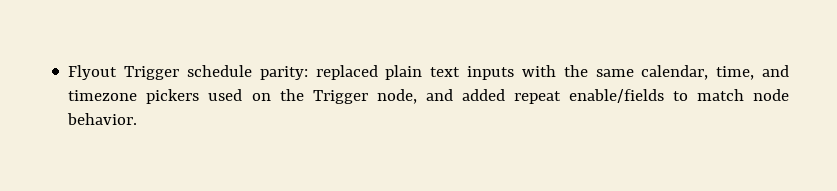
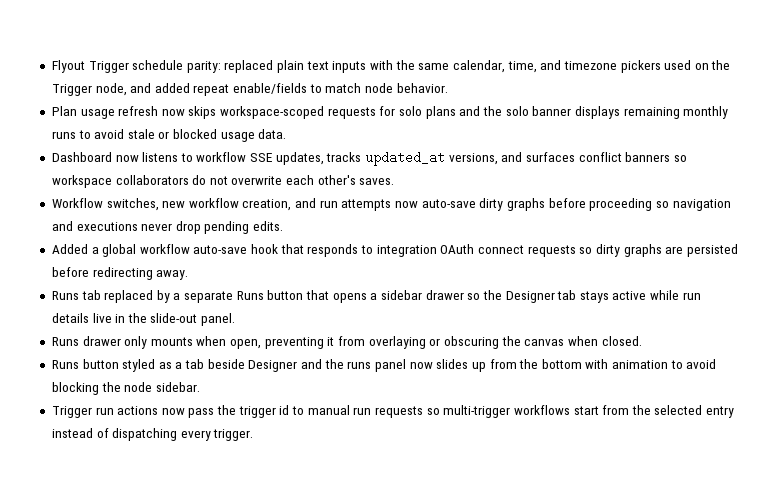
(138, 119) none -> [51,106,729,119] [51,129,287,142] [51,151,687,166] [51,175,395,188] [51,198,731,211] [51,221,284,234] [51,244,738,257] [51,267,189,280] [51,290,701,303] [51,313,236,326] [51,336,642,349] [51,359,717,372] [51,382,200,395] [51,405,735,418] [51,428,254,441] // Plan usage refresh now skips workspace-scoped requests for solo plans and the solo banner displays remaining monthly runs to avoid stale or blocked usage data. // Dashboard now listens to workflow SSE updates, tracks updated_at versions, and surfaces conflict banners so workspace collaborators do not overwrite each other's saves. // Workflow switches, new workflow creation, and run attempts now auto-save dirty graphs before proceeding so navigation and executions never drop pending edits. // Added a global workflow auto-save hook that responds to integration OAuth connect requests so dirty graphs are persisted before redirecting away. // Runs tab replaced by a separate Runs button that opens a sidebar drawer so the Designer tab stays active while run details live in the slide-out panel. // Runs drawer only mounts when open, preventing it from overlaying or obscuring the canvas when closed. // Runs button styled as a tab beside Designer and the runs panel now slides up from the bottom with animation to avoid blocking the node sidebar. // Trigger run actions now pass the trigger id to manual run requests so multi-trigger workflows start from the selected entry instead of dispatching every trigger.

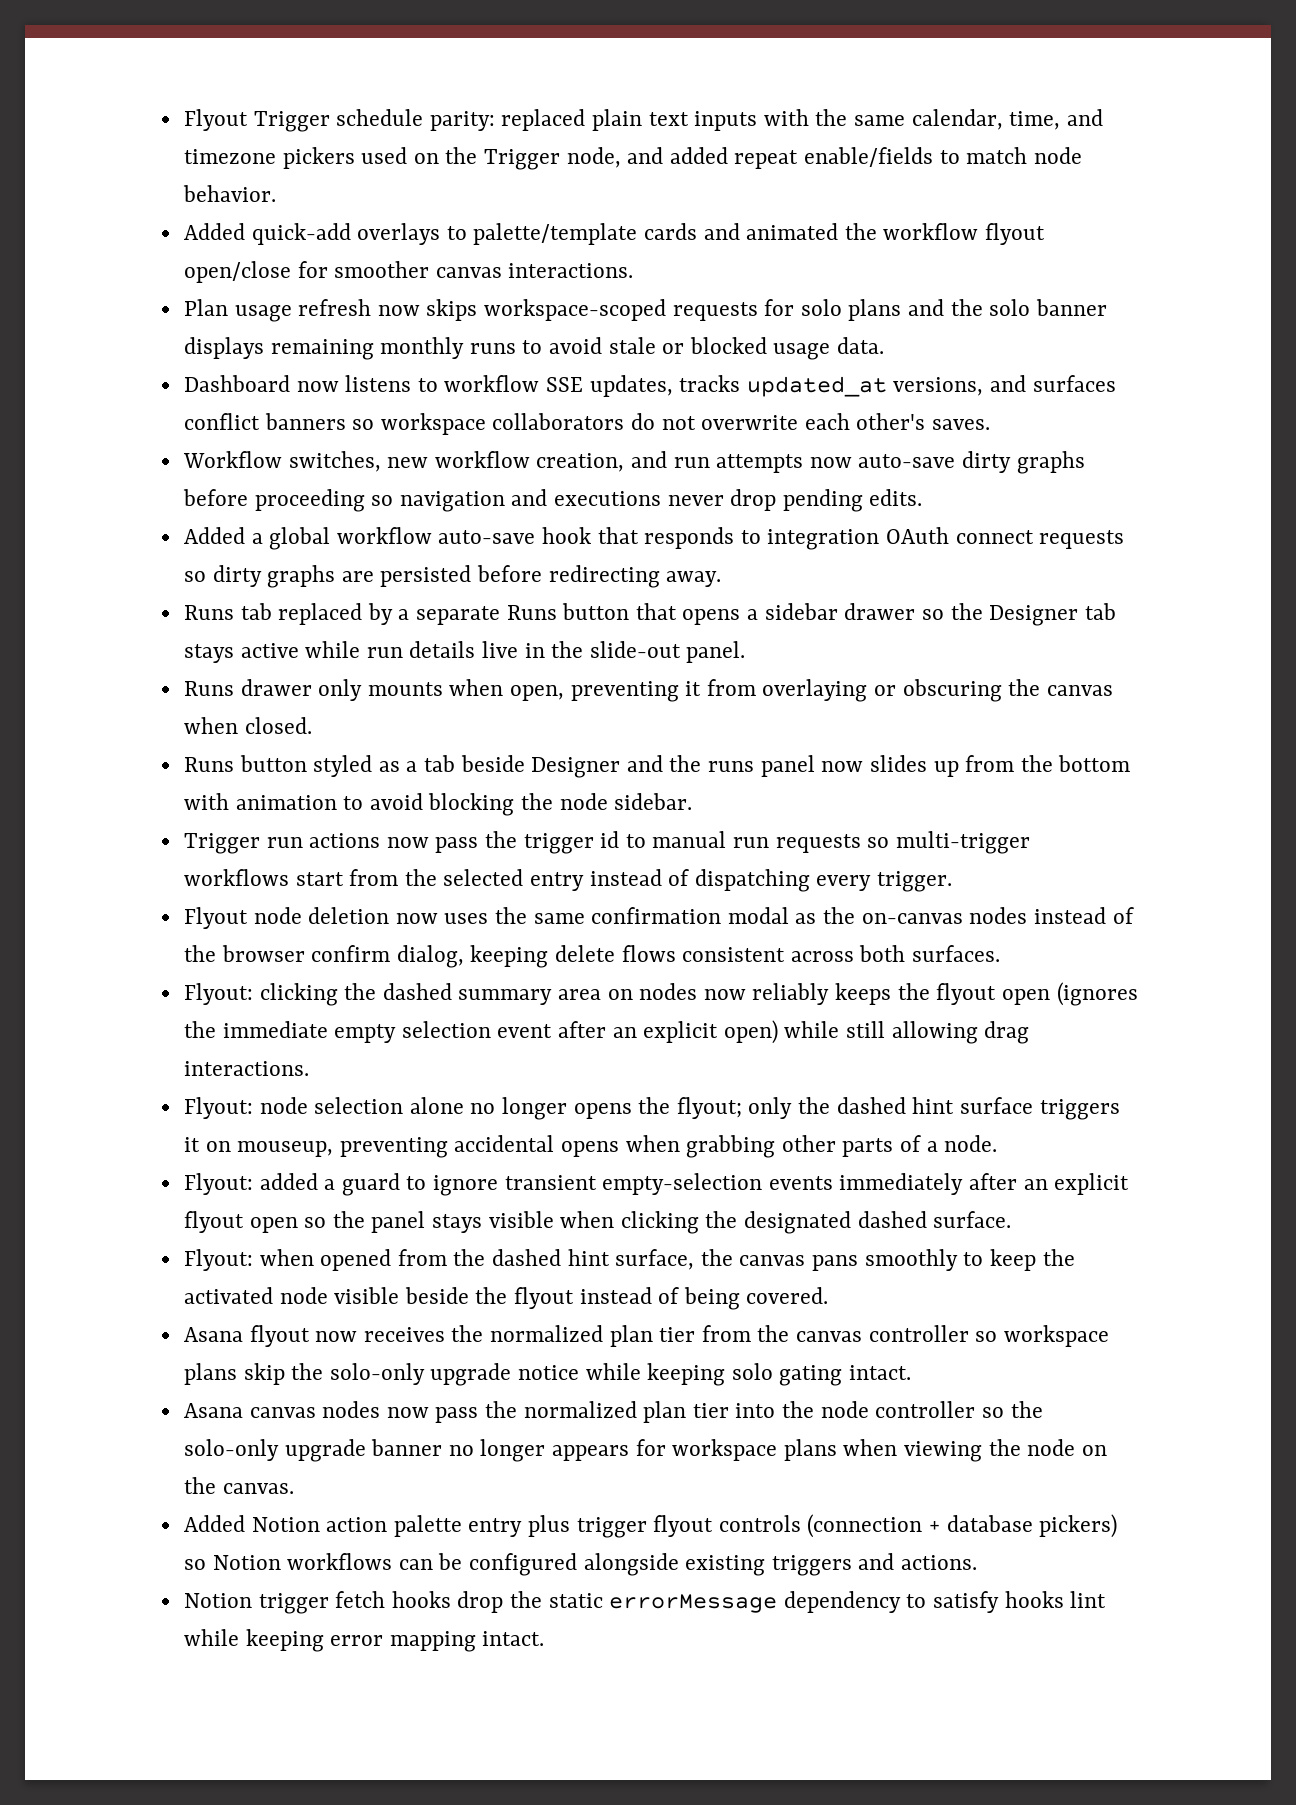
(448, 88) none -> [183,223,1046,245] [183,261,634,283] // Added quick-add overlays to palette/template cards and animated the workflow flyout open/close for smoother canvas interactions.
(254, 435) none -> [183,907,1134,929] [183,945,1001,968] [183,982,1138,1006] [183,1020,1030,1044] [183,1061,309,1076] [183,1097,1120,1120] [183,1135,998,1158] [183,1173,1130,1196] [183,1211,1012,1234] [183,1249,1075,1271] [183,1287,829,1310] [183,1325,1109,1347] [183,1363,912,1386] [183,1401,1043,1423] [183,1439,1107,1462] [183,1477,294,1494] [183,1514,1118,1538] [183,1553,978,1576] [183,1591,1107,1614] [183,1629,545,1652] // Flyout node deletion now uses the same confirmation modal as the on-canvas nodes instead of the browser confirm dialog, keeping delete flows consistent across both surfaces. // Flyout: clicking the dashed summary area on nodes now reliably keeps the flyout open (ignores the immediate empty selection event after an explicit open) while still allowing drag interactions. // Flyout: node selection alone no longer opens the flyout; only the dashed hint surface triggers it on mouseup, preventing accidental opens when grabbing other parts of a node. // Flyout: added a guard to ignore transient empty-selection events immediately after an explicit flyout open so the panel stays visible when clicking the designated dashed surface. // Flyout: when opened from the dashed hint surface, the canvas pans smoothly to keep the activated node visible beside the flyout instead of being covered. // Asana flyout now receives the normalized plan tier from the canvas controller so workspace plans skip the solo-only upgrade notice while keeping solo gating intact. // Asana canvas nodes now pass the normalized plan tier into the node controller so the solo-only upgrade banner no longer appears for workspace plans when viewing the node on the canvas. // Added Notion action palette entry plus trigger flyout controls (connection + database pickers) so Notion workflows can be configured alongside existing triggers and actions. // Notion trigger fetch hooks drop the static errorMessage dependency to satisfy hooks lint while keeping error mapping intact.

